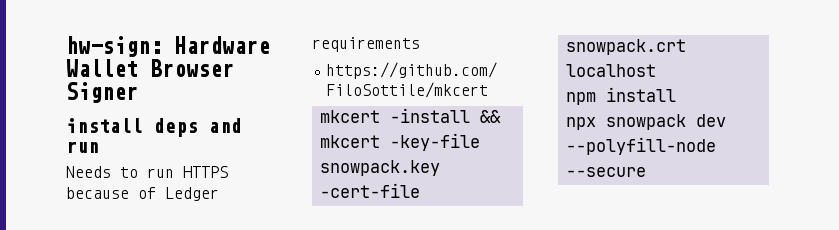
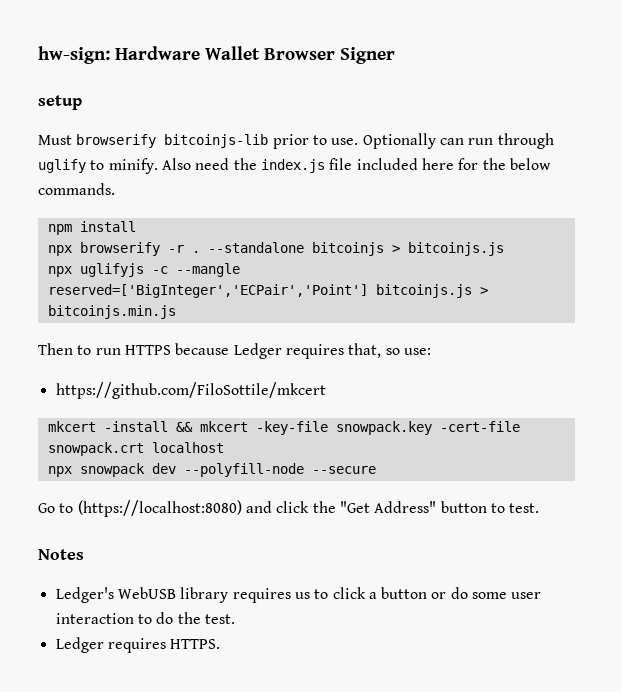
[66,118,242,137] [66,141,99,153] [66,166,228,178] [66,187,219,201] [312,37,420,52] install deps and run // Needs to run HTTPS because of Ledger requirements -> [38,95,82,110] [38,133,554,149] [38,158,551,174] [38,183,115,195] [47,221,136,235] [47,242,504,256] [47,263,240,277] [47,284,488,298] [47,305,176,319] [38,343,431,359] setup // Must browserify bitcoinjs-lib prior to use. Optionally can run through uglify to minify. Also need the index.js file included here for the below commands. // npm install // npx browserify -r . --standalone bitcoinjs > bitcoinjs.js // npx uglifyjs -c --mangle reserved=['BigInteger','ECPair','Point'] bitcoinjs.js > bitcoinjs.min.js // Then to run HTTPS because Ledger requires that, so use:
[565,87,676,105] // npm install -> (224, 447) none
(646, 172) none -> [38,500,540,517] [38,549,84,560] [55,587,542,603] [55,612,235,624] [55,637,221,653] // Go to (https://localhost:8080) and click the "Get Address" button to test. // Notes // Ledger's WebUSB library requires us to click a button or do some user interaction to do the test. // Ledger requires HTTPS.

